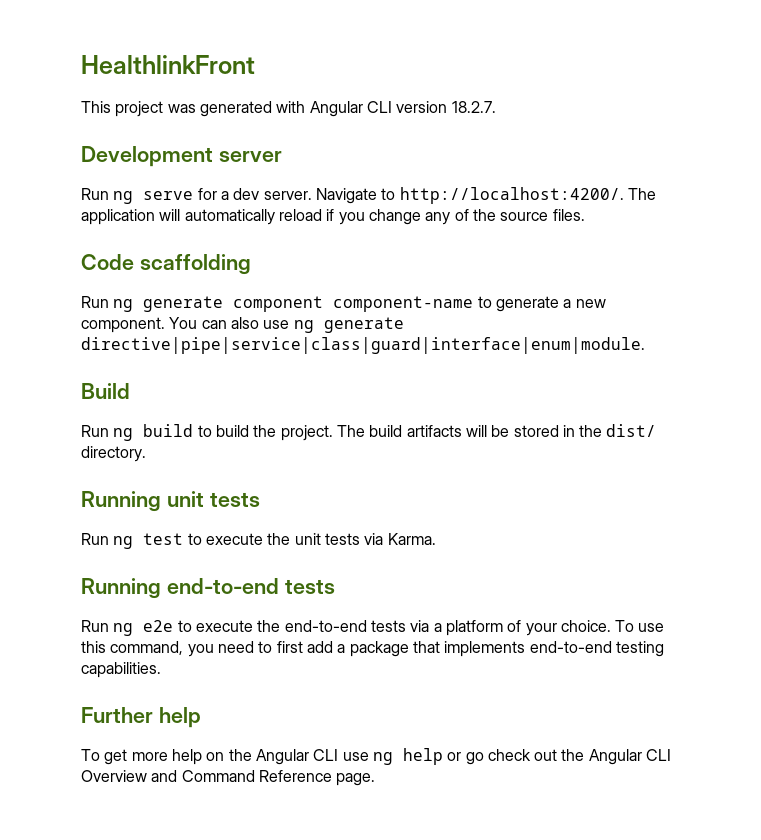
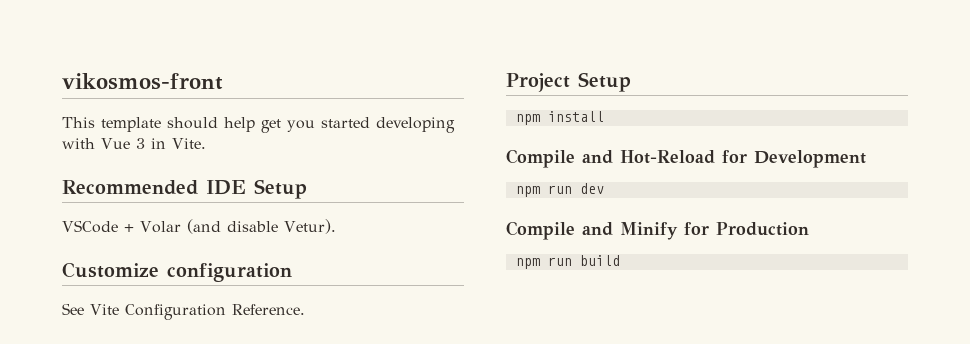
[81,55,255,74] HealthlinkFront -> [62,73,223,90] vikosmos-front
[115,101,496,117] [81,146,282,167] [81,187,656,204] [81,209,585,225] [81,254,251,275] [81,296,606,312] [81,317,404,333] [81,337,645,354] [81,383,130,399] [81,424,657,441] [81,446,146,462] [81,491,260,512] [81,533,436,549] [81,578,335,599] [81,620,665,636] [81,641,664,657] [81,662,161,678] [81,707,201,728] [81,748,672,765] [81,770,376,786] project was generated with Angular CLI version 18.2.7. // Development server // Run ng serve for a dev server. Navigate to http://localhost:4200/. The application will automatically reload if you change any of the source files. // Code scaffolding // Run ng generate component component-name to generate a new component. You can also use ng generate directive|pipe|service|class|guard|interface|enum|module. // Build // Run ng build to build the project. The build artifacts will be stored in the dist/ directory. // Running unit tests // Run ng test to execute the unit tests via Karma. // Running end-to-end tests // Run ng e2e to execute the end-to-end tests via a platform of your choice. To use this command, you need to first add a package that implements end-to-end testing capabilities. // Further help // To get more help on the Angular CLI use ng help or go check out the Angular CLI Overview and Command Reference page. -> [101,117,455,133] [62,138,206,149] [62,179,307,199] [62,219,336,234] [62,262,292,282] [62,303,305,320] [506,72,631,92] [515,111,604,125] [506,149,866,168] [515,183,604,197] [506,221,809,240] [515,255,620,269] template should help get you started developing with Vue 3 in Vite. // Recommended IDE Setup // VSCode + Volar (and disable Vetur). // Customize configuration // See Vite Configuration Reference. // Project Setup // npm install // Compile and Hot-Reload for Development // npm run dev // Compile and Minify for Production // npm run build

